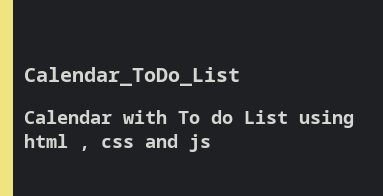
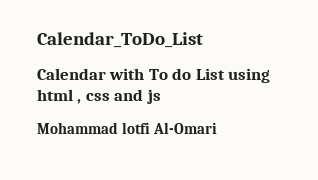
(211, 143) none -> [37,122,217,134] // Mohammad lotfi Al-Omari

